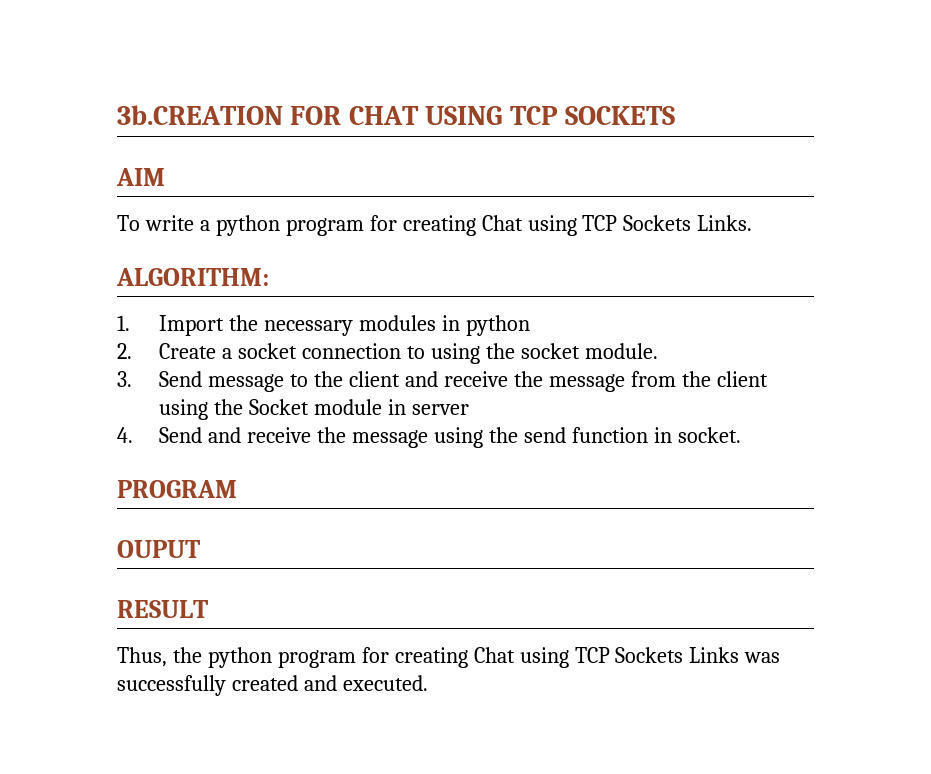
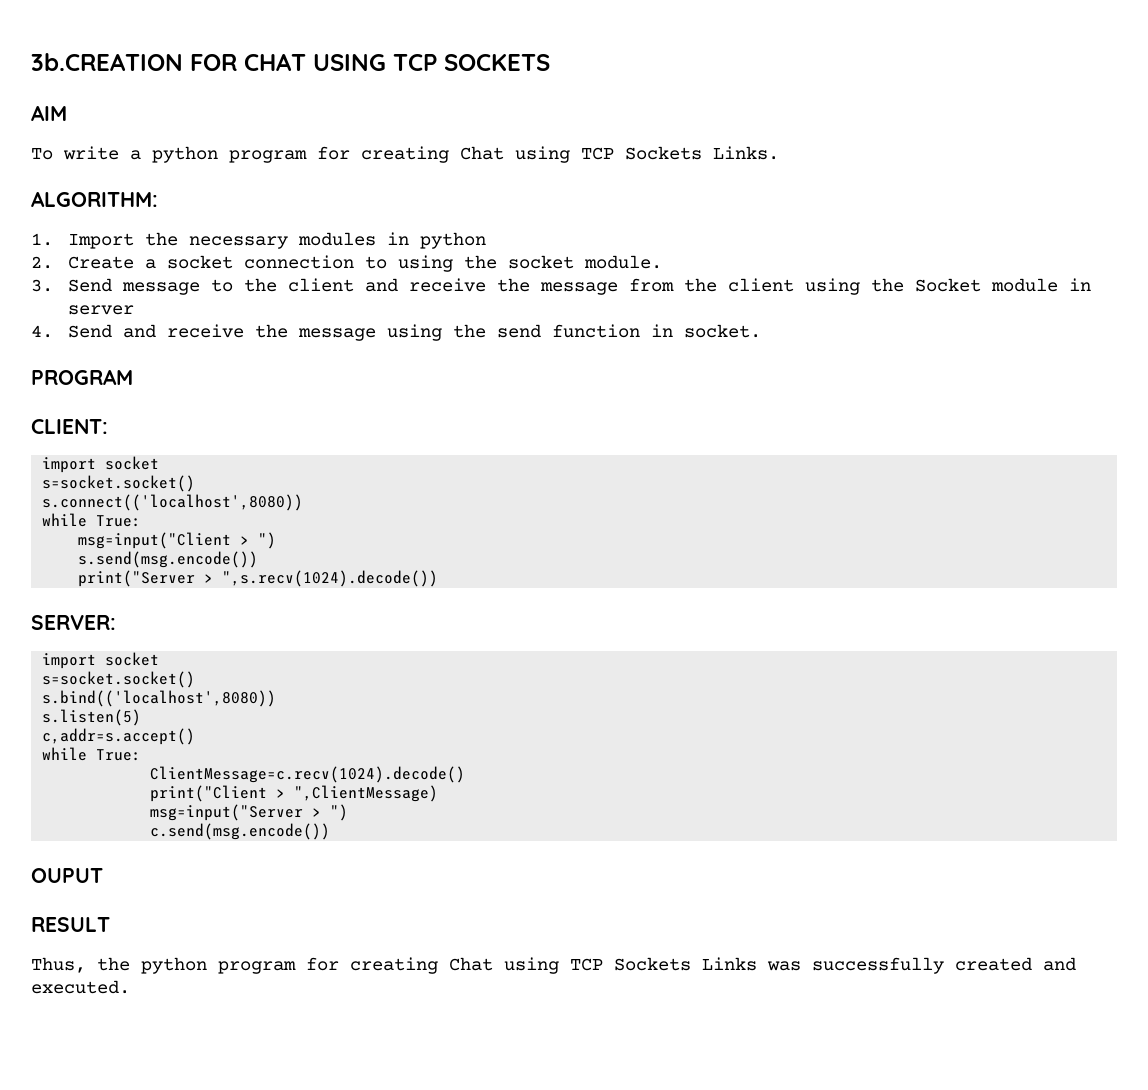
(237, 489) none -> [31,419,108,434] [42,456,160,473] [42,475,196,492] [42,494,304,511] [42,513,142,527] [78,532,277,549] [78,551,259,568] [78,570,439,587] [31,615,116,630] [42,652,160,669] [42,671,196,688] [42,690,277,707] [42,709,142,726] [42,728,196,745] [42,747,142,761] [150,766,466,783] [150,785,439,802] [150,804,349,821] [150,823,331,840] // CLIENT: // import socket // s=socket.socket() // s.connect(('localhost',8080)) // while True: // msg=input("Client > ") // s.send(msg.encode()) // print("Server > ",s.recv(1024).decode()) // SERVER: // import socket // s=socket.socket() // s.bind(('localhost',8080)) // s.listen(5) // c,addr=s.accept() // while True: // ClientMessage=c.recv(1024).decode() // print("Client > ",ClientMessage) // msg=input("Server > ") // c.send(msg.encode())

